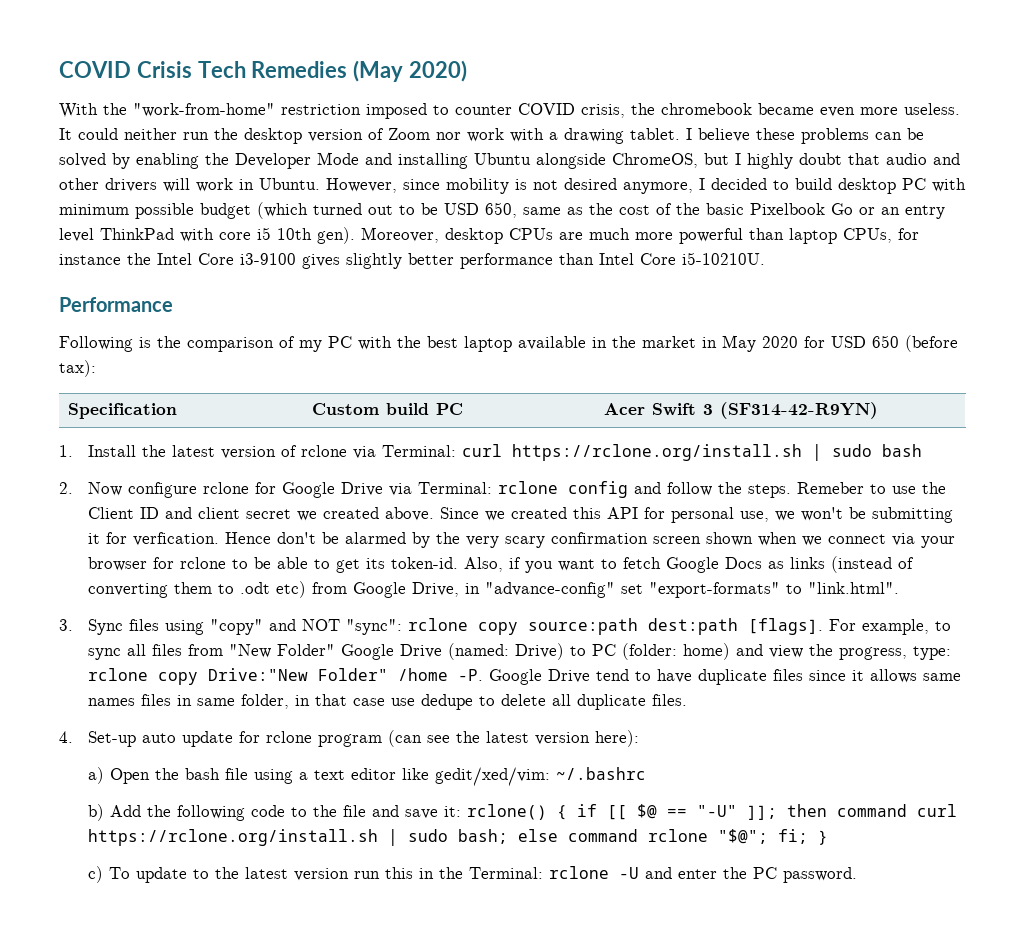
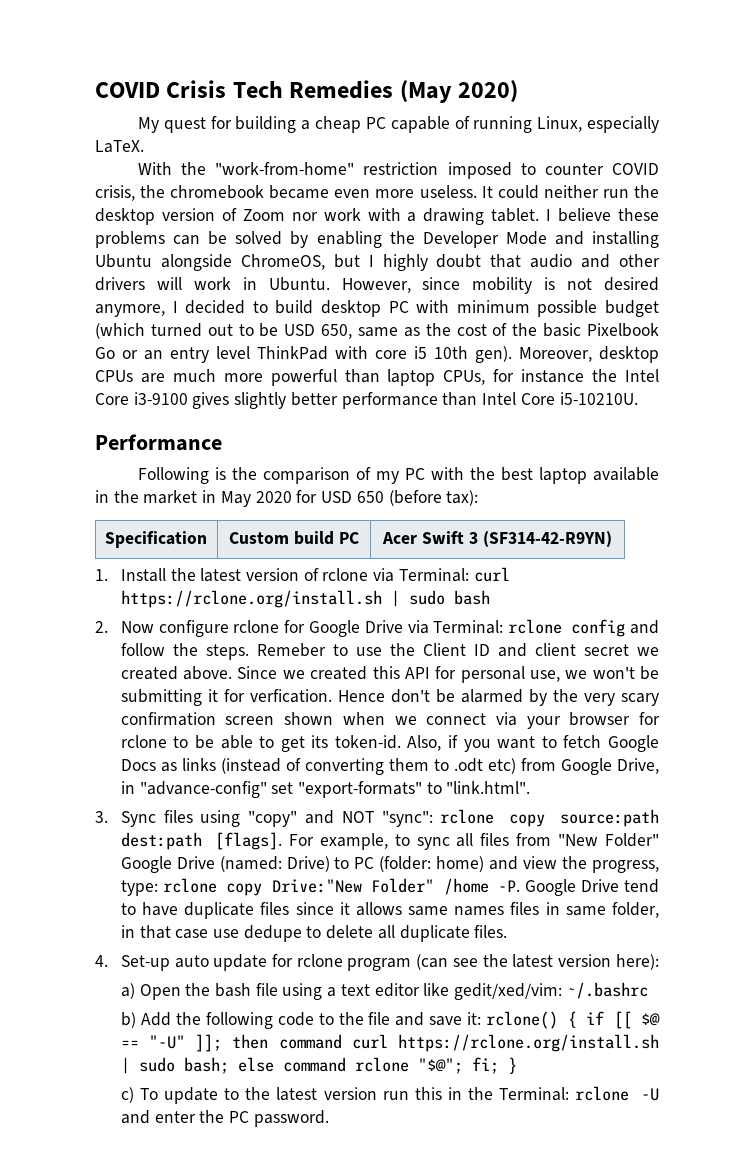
(468, 71) none -> [137,116,659,133] [95,140,144,153] // My quest for building a cheap PC capable of running Linux, especially LaTeX.

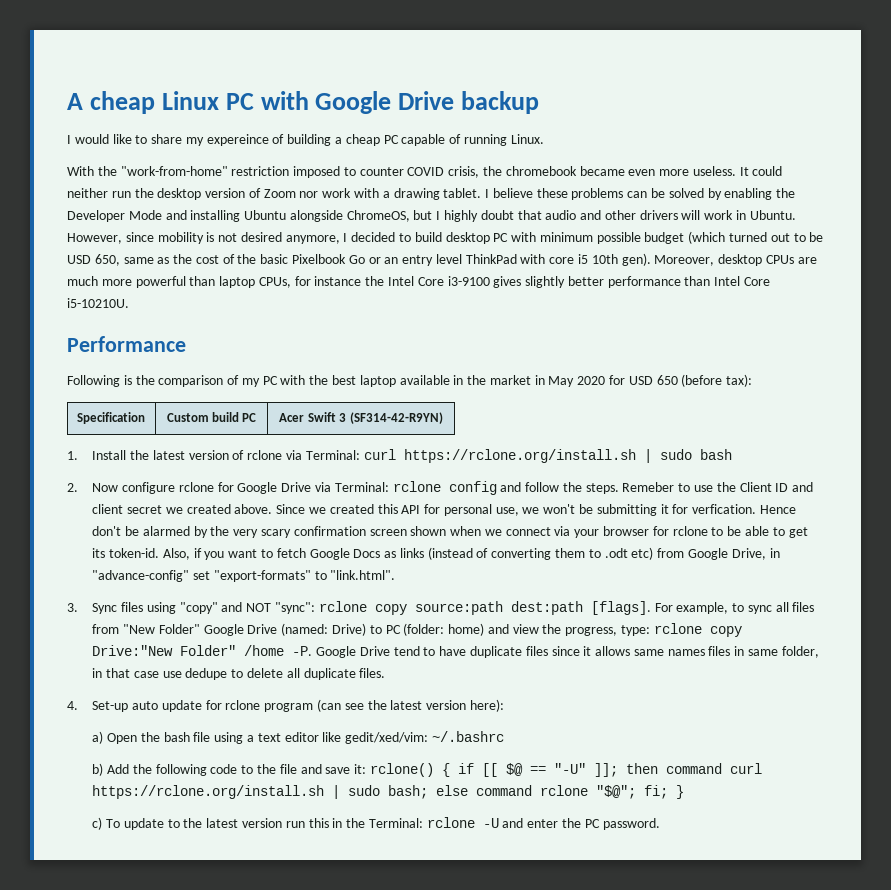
[95,80,519,103] [137,116,232,133] COVID Crisis Tech Remedies (May 2020) // My quest for -> [67,91,540,114] [67,134,285,146] A cheap Linux PC with Google Drive backup // I would like to share my expereince of
[537,116,659,133] [95,140,144,153] Linux, especially LaTeX. -> [510,134,544,144] Linux.

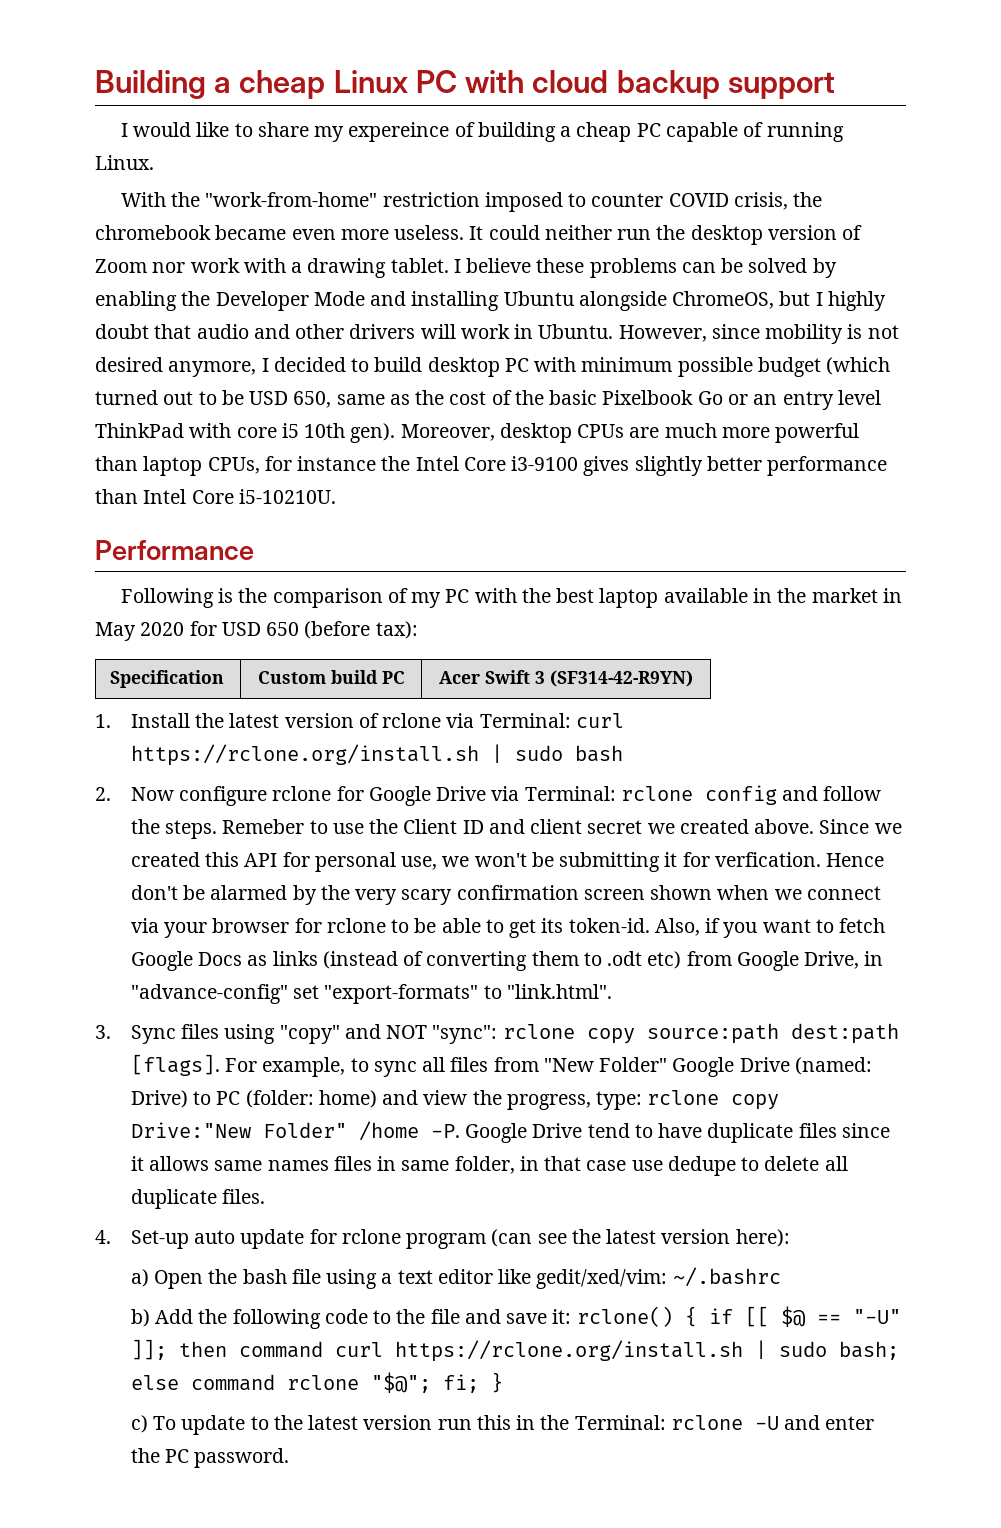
[67,93,83,110] A -> [95,70,232,99] Building a
[315,91,455,114] Google Drive -> [532,70,609,93] cloud
(540, 102) none -> [727,72,835,99] support

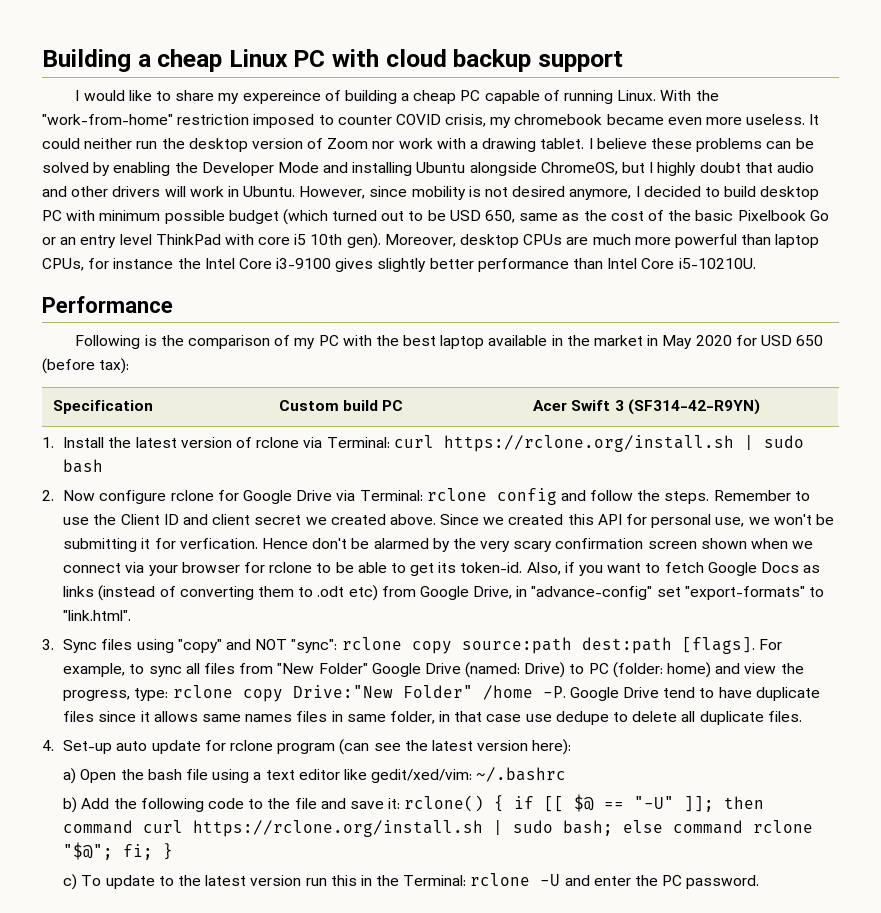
(154, 162) // -> (657, 95) none
[793,192,823,207] the -> [490,117,512,128] my
[222,819,305,834] Remeber -> [713,490,791,501] Remember

